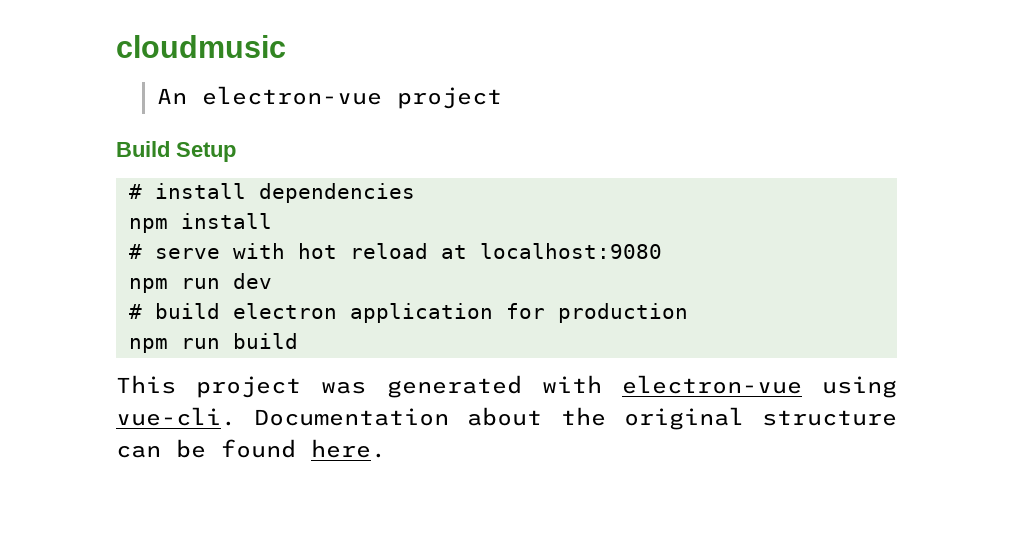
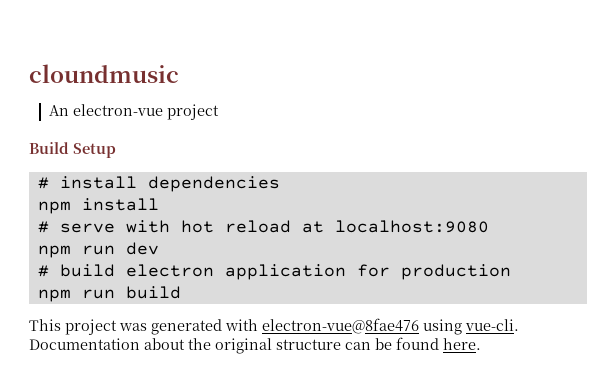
[116,35,286,58] cloudmusic -> [29,64,179,83] cloundmusic
[621,375,802,394] electron-vue -> [262,318,419,334] electron-vue@8fae476

